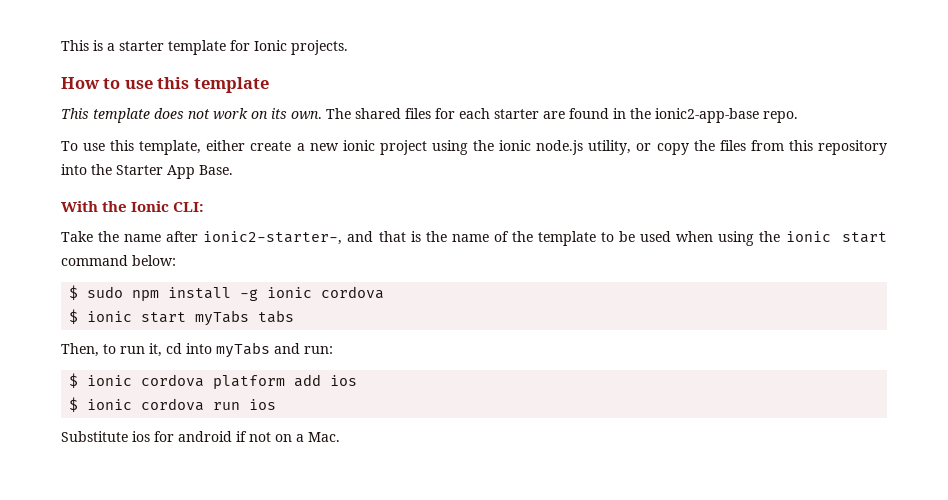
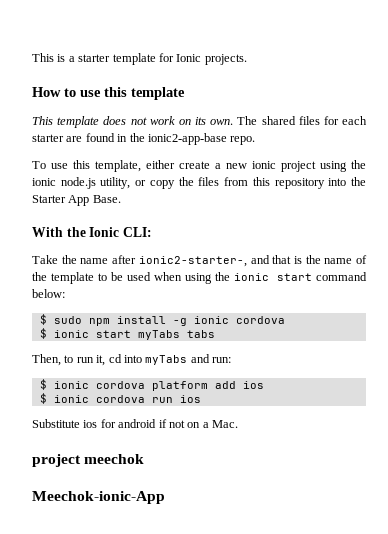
(340, 437) none -> [32,454,145,467] [32,491,165,504] // project meechok // Meechok-ionic-App

